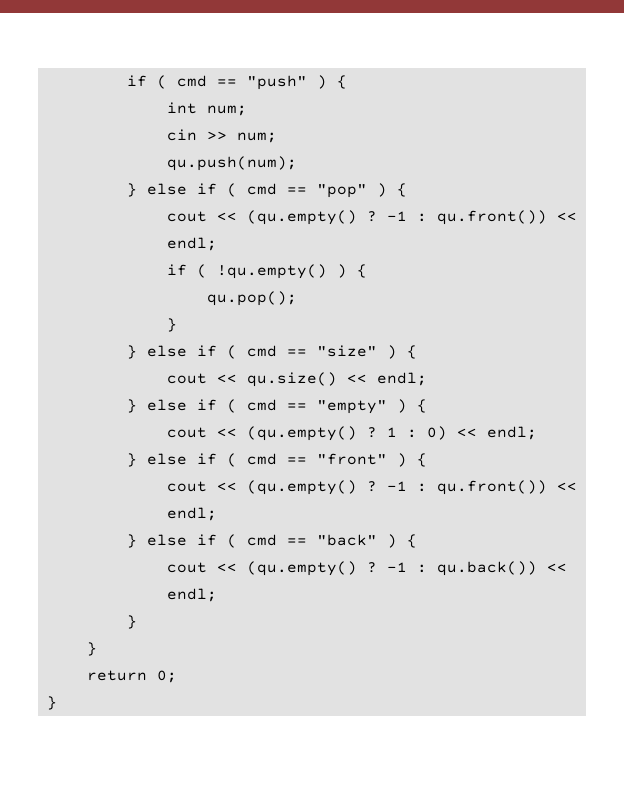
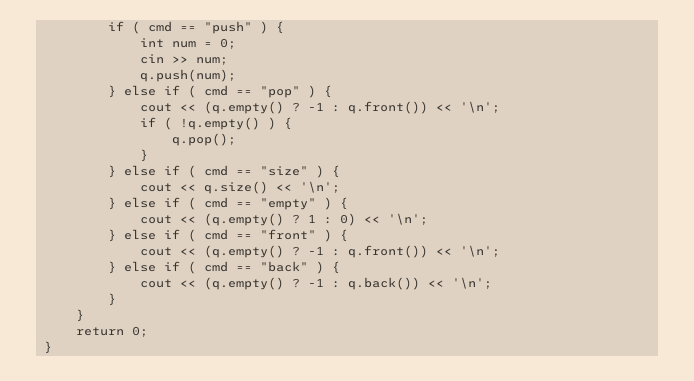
[206,105,247,116] num; -> [171,38,236,49] num = 0;
[166,156,297,171] qu.push(num); -> [139,69,236,82] q.push(num);
[246,210,577,225] [166,237,217,251] [166,264,367,279] [206,291,297,306] (qu.empty() ? -1 : qu.front()) << endl; // if ( !qu.empty() ) { // qu.pop(); -> [203,101,500,114] [139,117,292,130] [171,133,236,146] (q.empty() ? -1 : q.front()) << '\n'; // if ( !q.empty() ) { // q.pop();
[246,372,427,387] qu.size() << endl; -> [203,181,340,194] q.size() << '\n';
[246,426,357,441] (qu.empty() -> [203,213,284,226] (q.empty()
[486,426,537,440] endl; -> [387,213,428,225] '\n';
[246,480,577,495] [166,507,217,521] (qu.empty() ? -1 : qu.front()) << endl; -> [203,245,500,258] (q.empty() ? -1 : q.front()) << '\n';
[246,561,567,576] [166,588,217,602] (qu.empty() ? -1 : qu.back()) << endl; -> [203,277,492,290] (q.empty() ? -1 : q.back()) << '\n';

